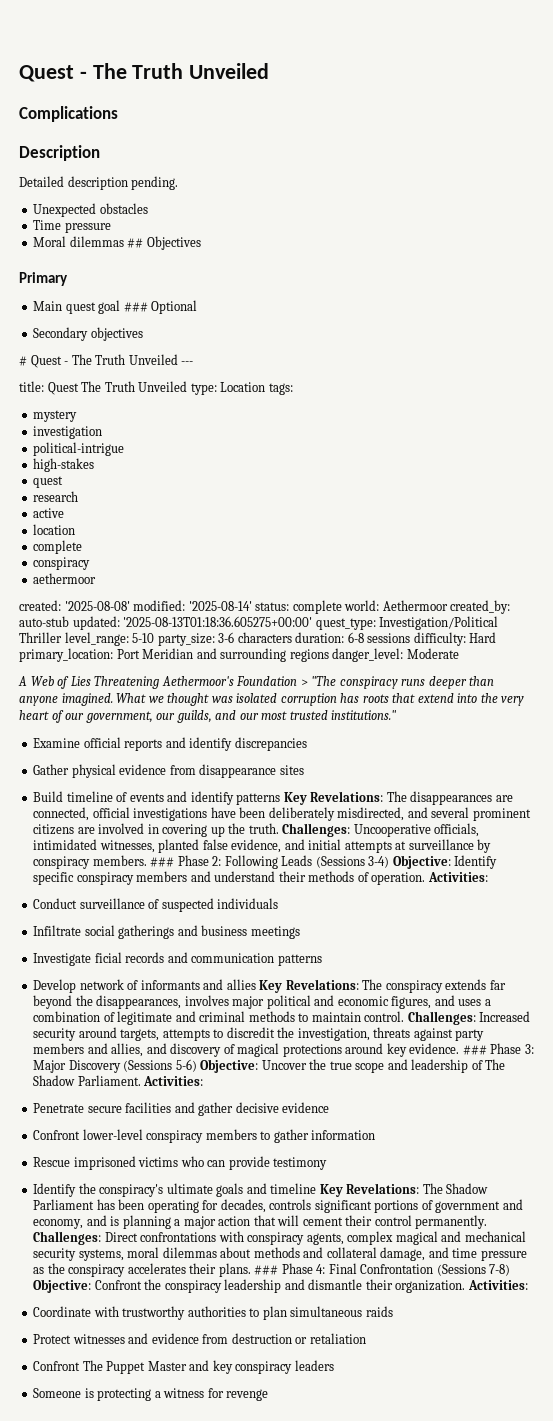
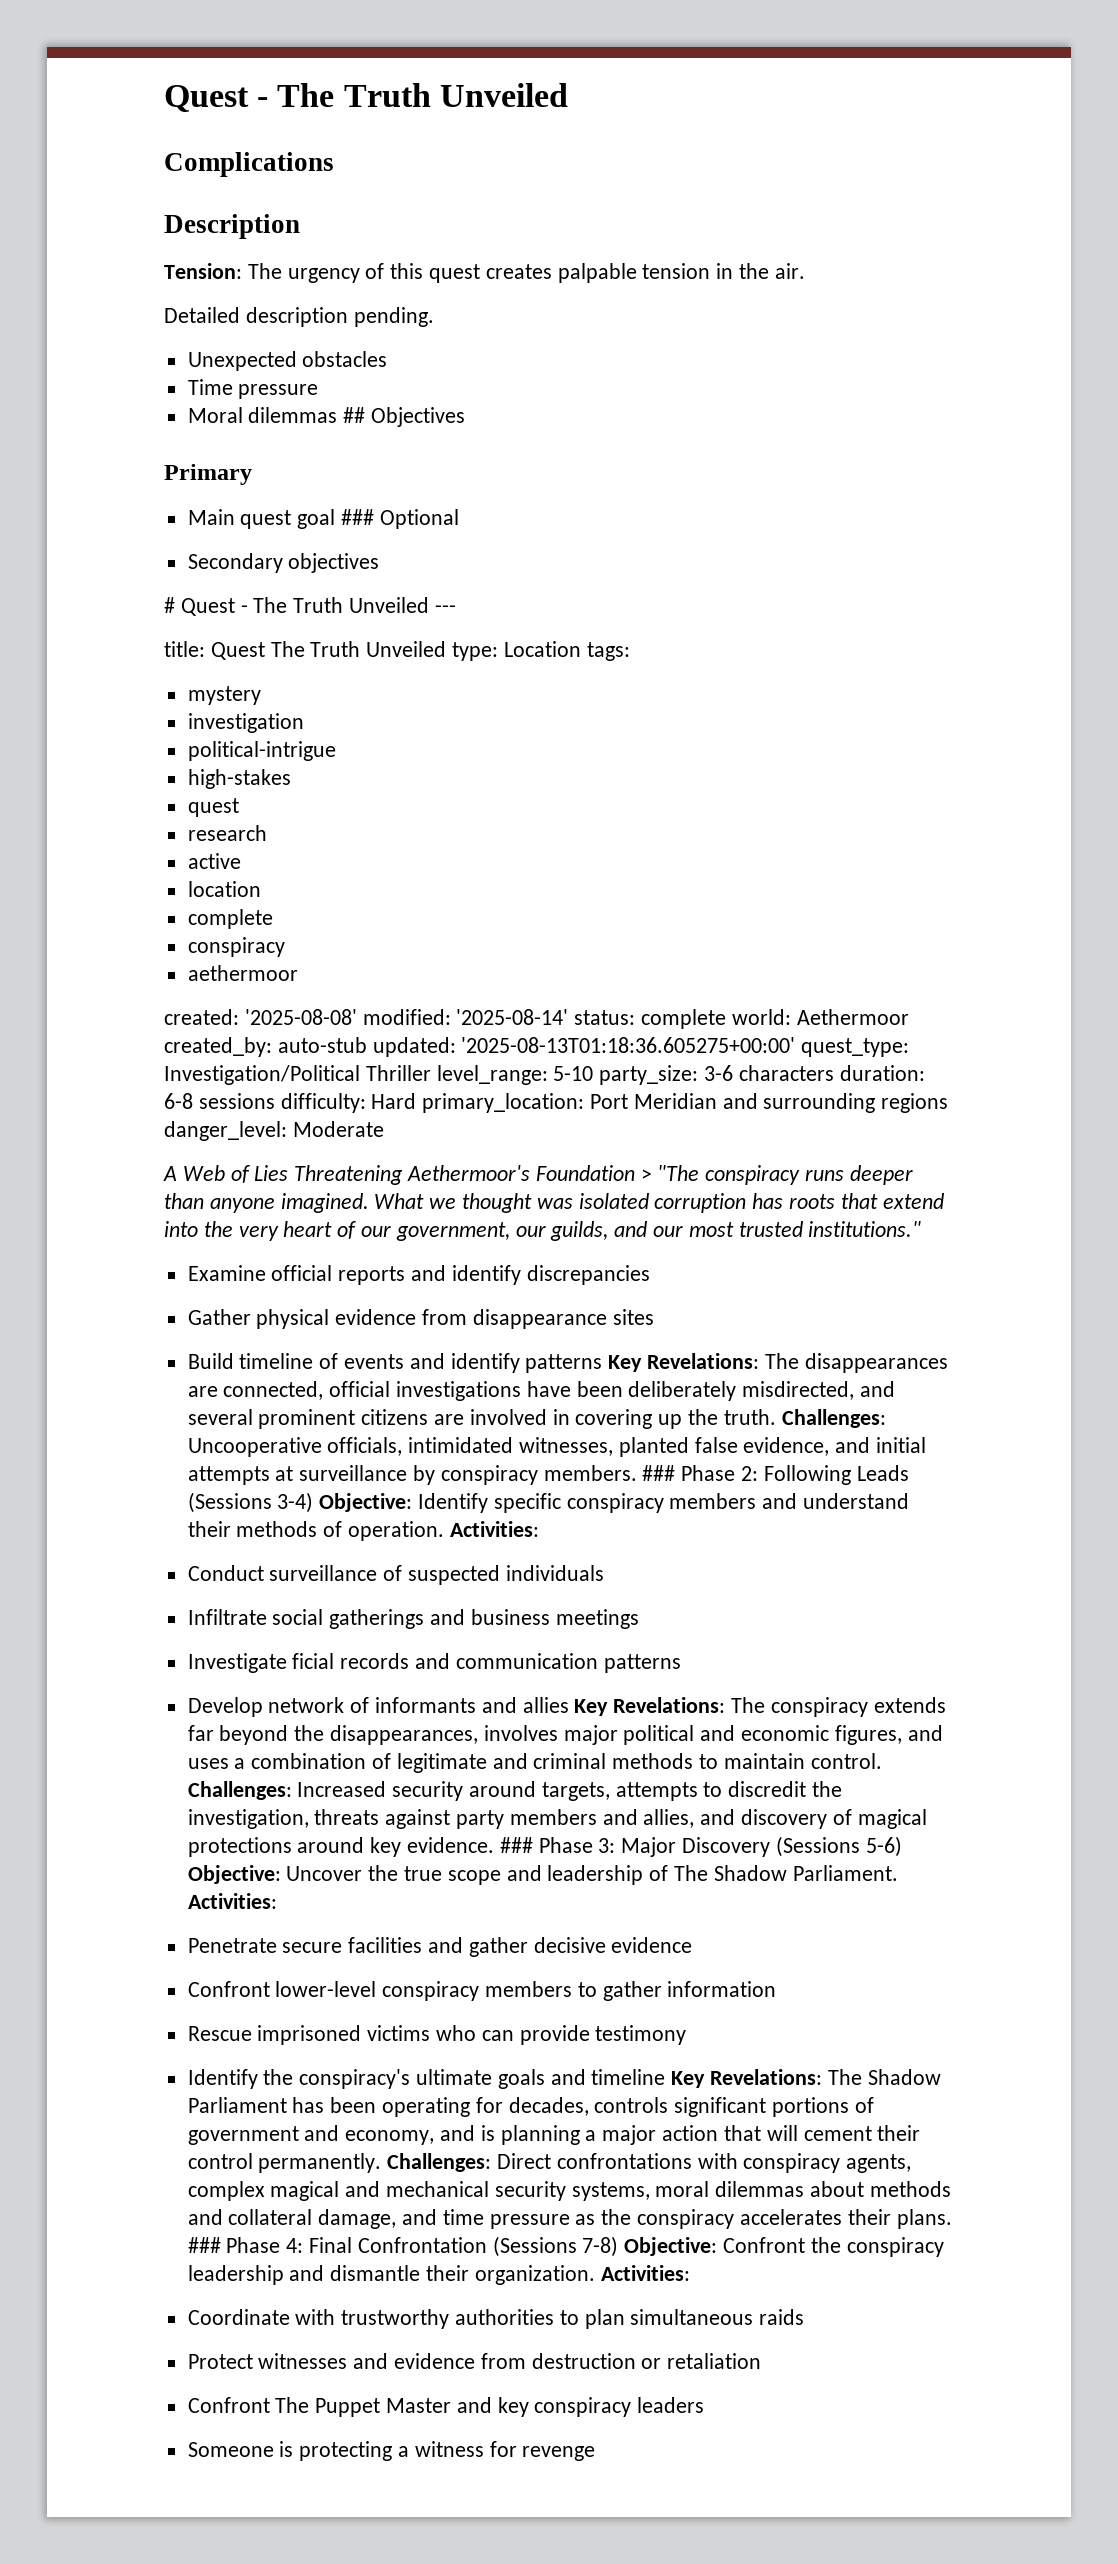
(100, 153) none -> [164,263,805,283] // Tension: The urgency of this quest creates palpable tension in the air.

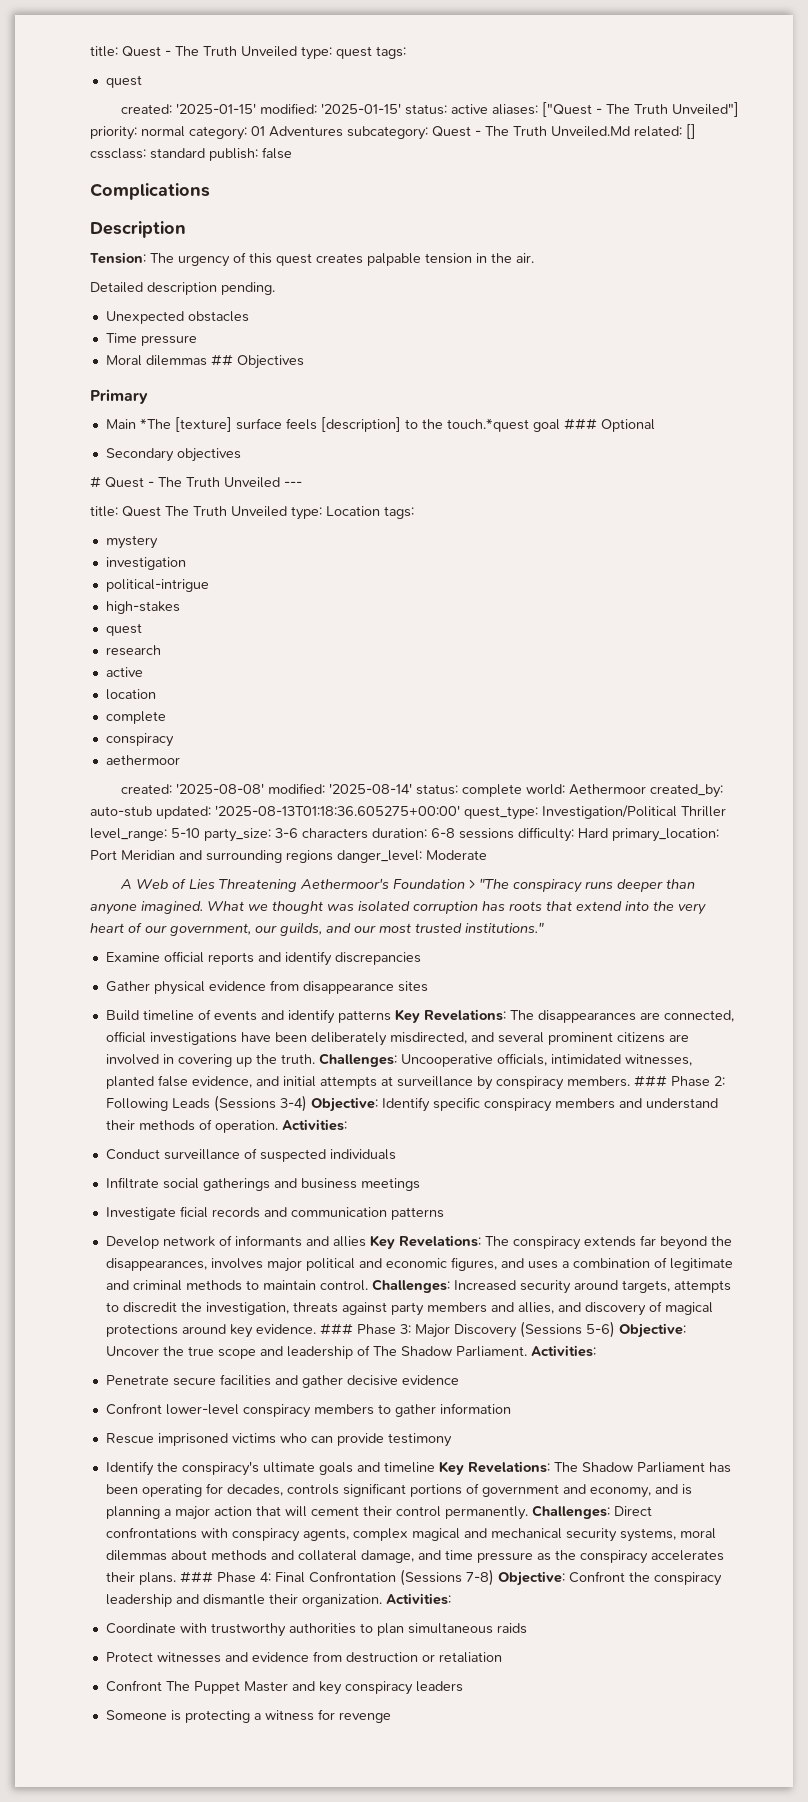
[164,83,568,112] Quest - The Truth Unveiled -> [90,46,406,60] [105,75,142,88] [120,102,739,117] [90,124,696,140] [90,147,292,161] title: Quest - The Truth Unveiled type: quest tags: // quest // created: '2025-01-15' modified: '2025-01-15' status: active aliases: ["Quest - The Truth Unveiled"] priority: normal category: 01 Adventures subcategory: Quest - The Truth Unveiled.Md related: [] cssclass: standard publish: false
[240,510,292,529] quest -> [139,417,529,432] *The [texture] surface feels [description] to the touch.*quest

